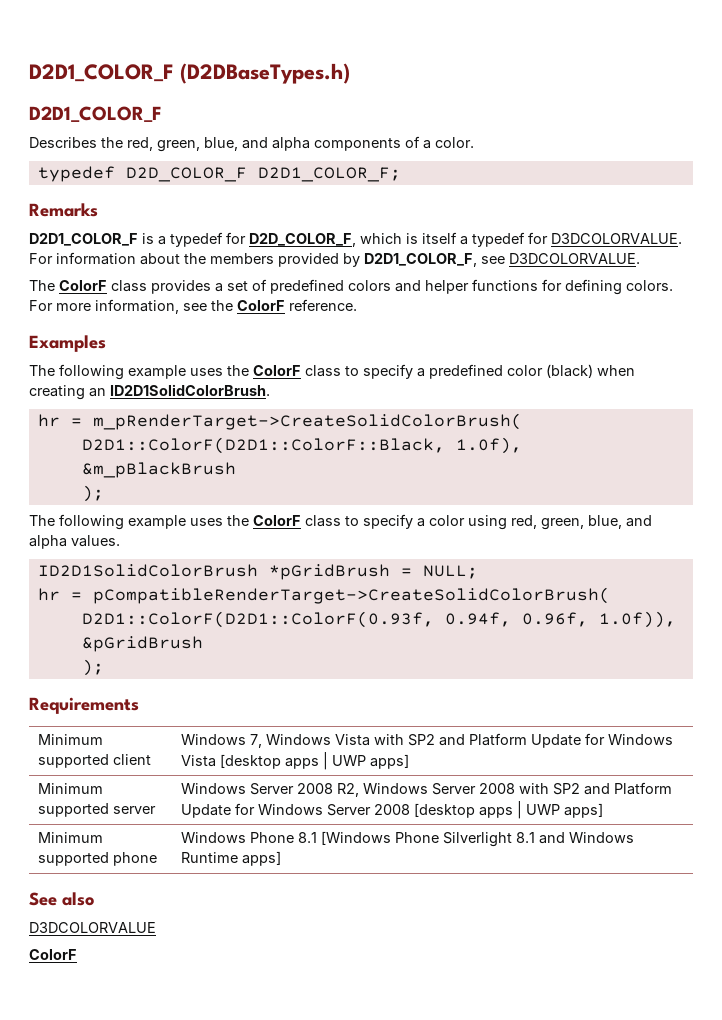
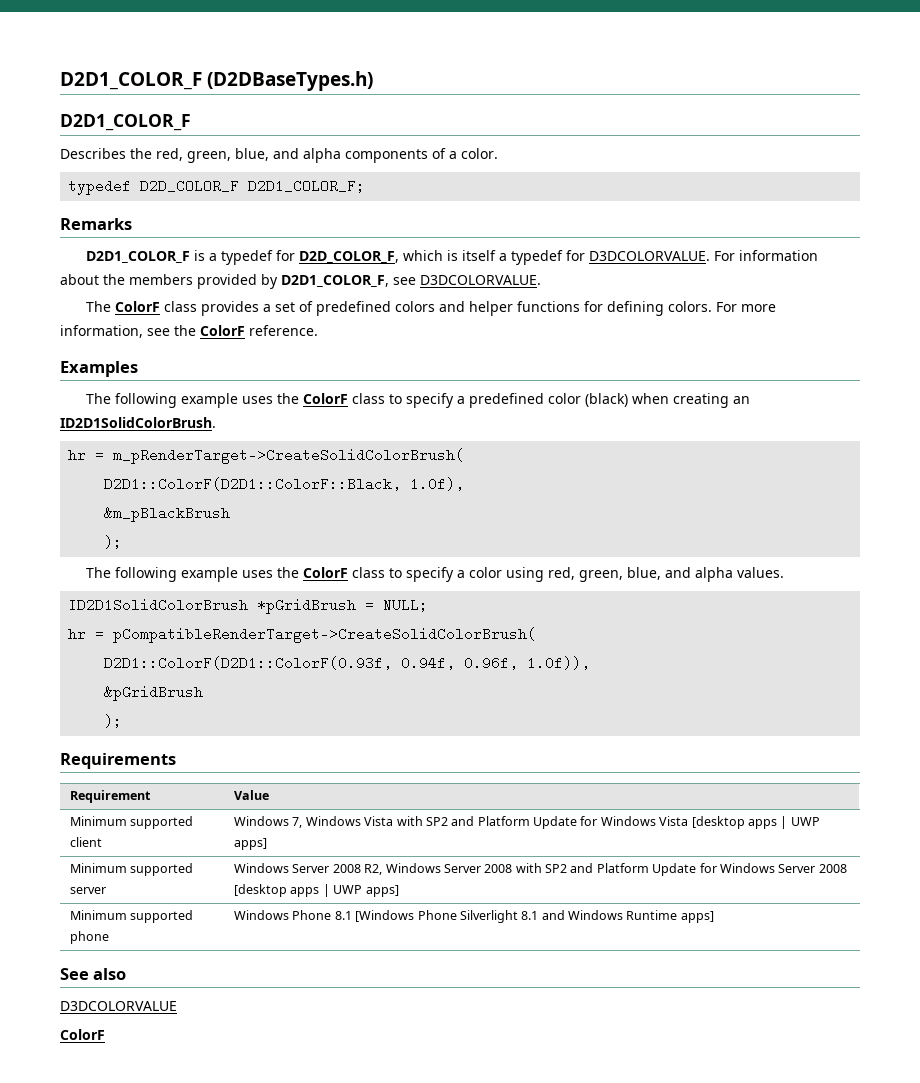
(139, 705) none -> [70,790,152,803] [234,790,270,800] // Requirement | Value

